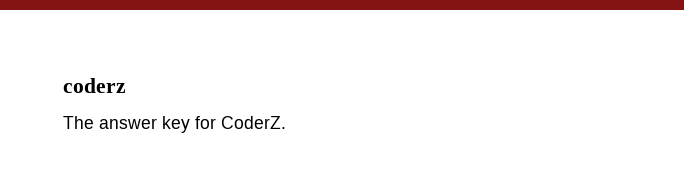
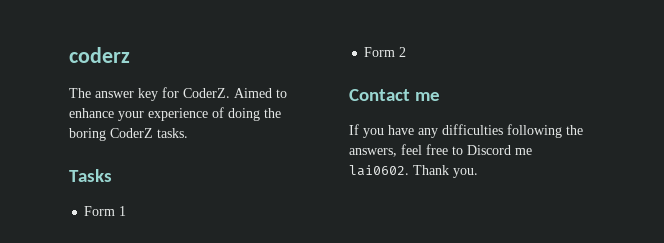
(286, 122) none -> [234,88,287,98] [69,107,281,121] [69,128,188,141] [69,169,112,182] [84,206,127,216] [364,47,407,57] [349,89,441,101] [349,124,583,138] [349,144,532,157] [349,165,478,178] Aimed to enhance your experience of doing the boring CoderZ tasks. // Tasks // Form 1 // Form 2 // Contact me // If you have any difficulties following the answers, feel free to Discord me lai0602. Thank you.

